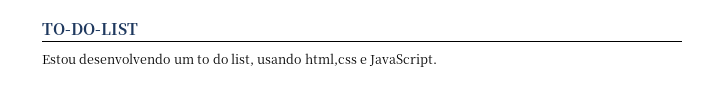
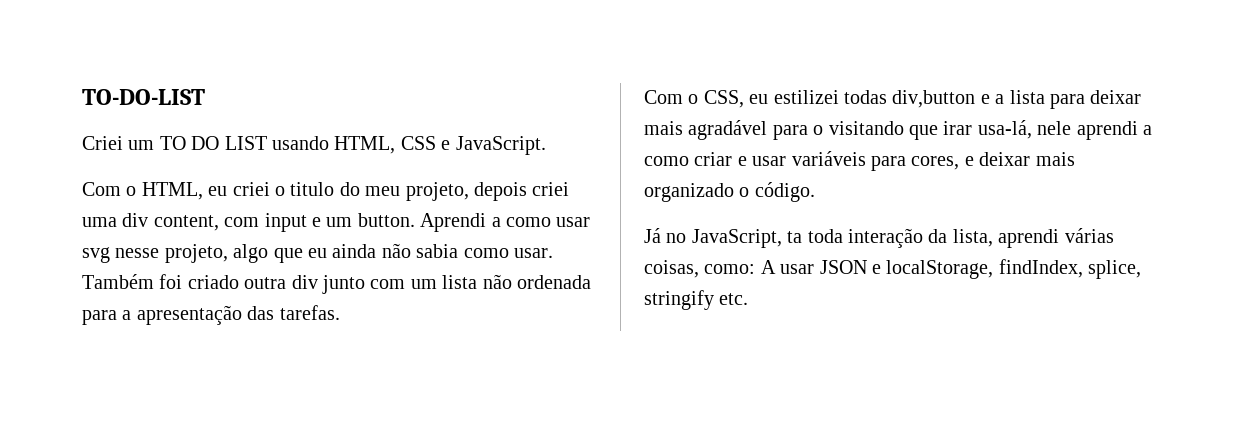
[42,53,438,67] Estou desenvolvendo um to do list, usando html,css e JavaScript. -> [82,136,546,155] [82,182,570,201] [82,213,591,232] [82,243,553,263] [82,274,591,294] [82,305,340,325] [644,90,1142,109] [644,120,1152,140] [644,151,1075,171] [644,182,815,202] [644,228,1114,248] [644,259,1142,279] [644,290,749,310] Criei um TO DO LIST usando HTML, CSS e JavaScript. // Com o HTML, eu criei o titulo do meu projeto, depois criei uma div content, com input e um button. Aprendi a como usar svg nesse projeto, algo que eu ainda não sabia como usar. Também foi criado outra div junto com um lista não ordenada para a apresentação das tarefas. // Com o CSS, eu estilizei todas div,button e a lista para deixar mais agradável para o visitando que irar usa-lá, nele aprendi a como criar e usar variáveis para cores, e deixar mais organizado o código. // Já no JavaScript, ta toda interação da lista, aprendi várias coisas, como: A usar JSON e localStorage, findIndex, splice, stringify etc.

